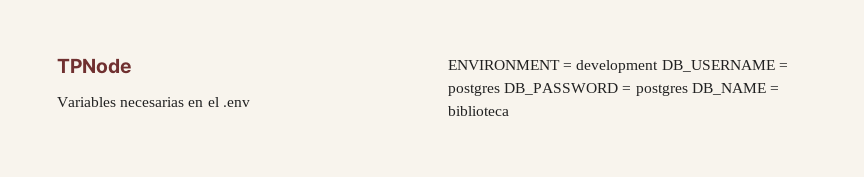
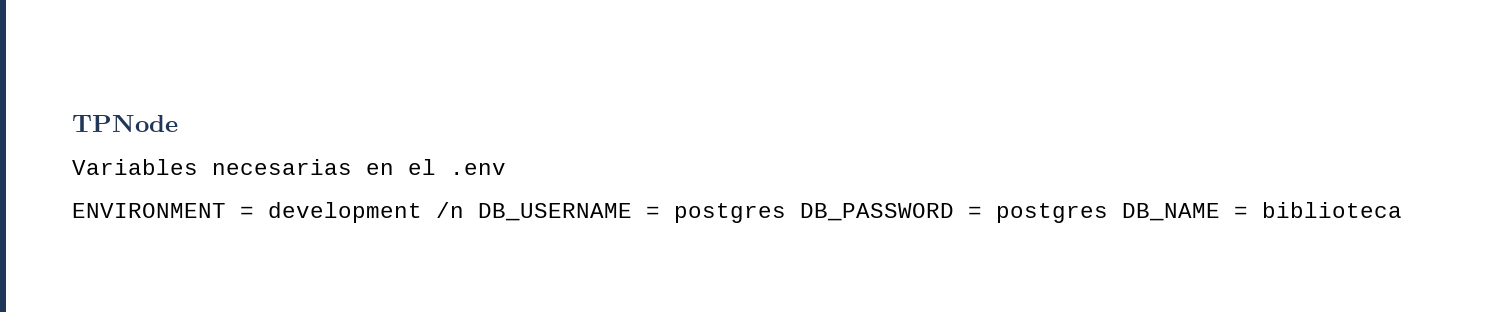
(659, 66) none -> [436,202,464,218] /n

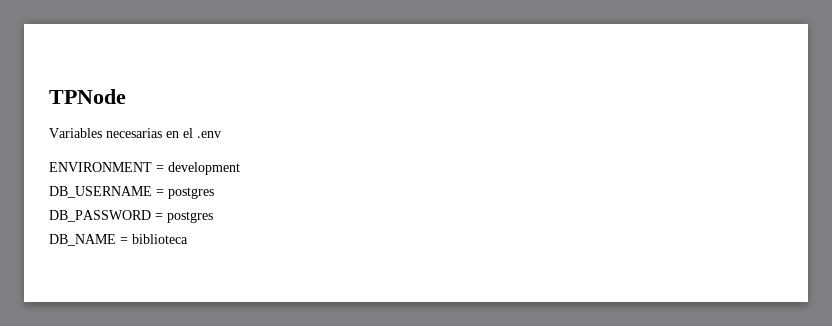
[436,202,464,218] /n -> (240, 168) //
(786, 213) none -> (214, 193) //
(1108, 213) none -> (213, 217) //

